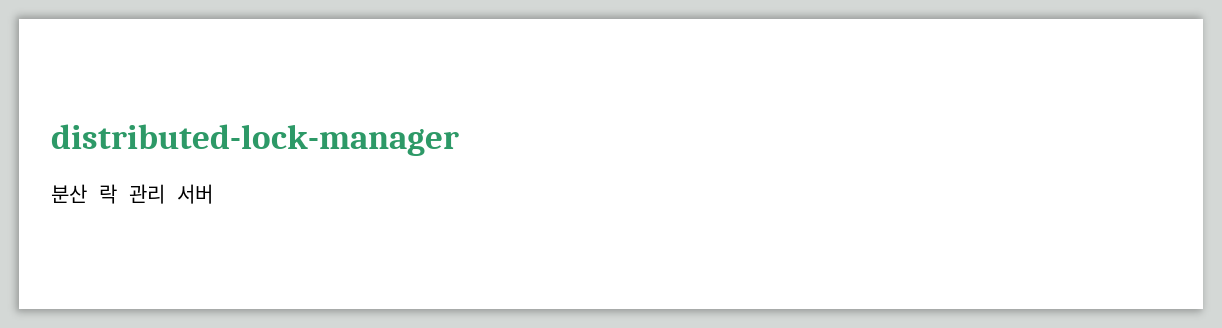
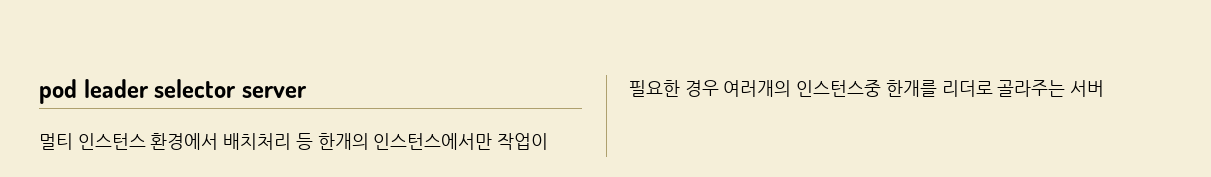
[51,124,459,156] [51,184,165,204] distributed-lock-manager // 분산 락 관리 -> [39,79,307,104] [39,133,549,150] [629,80,1066,97] pod leader selector server // 멀티 인스턴스 환경에서 배치처리 등 한개의 인스턴스에서만 작업이 필요한 경우 여러개의 인스턴스중 한개를 리더로 골라주는

